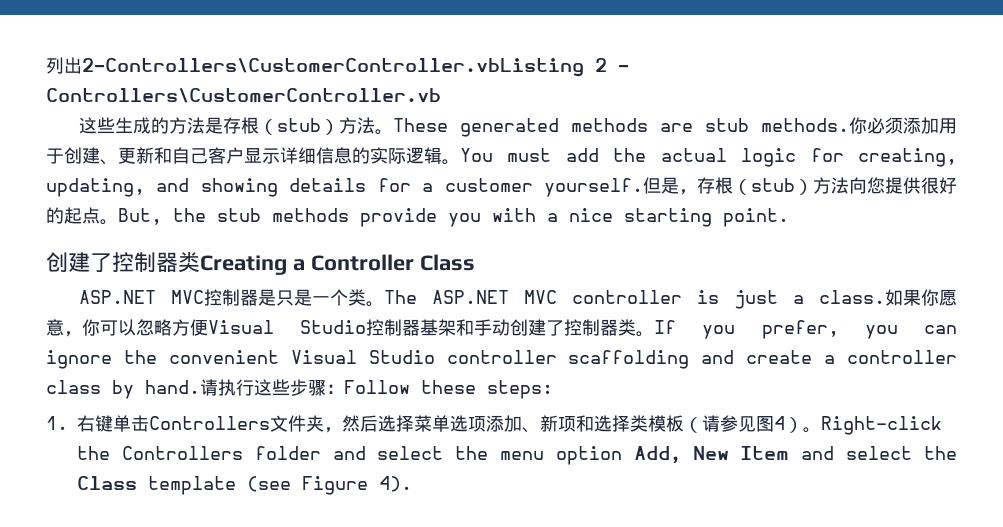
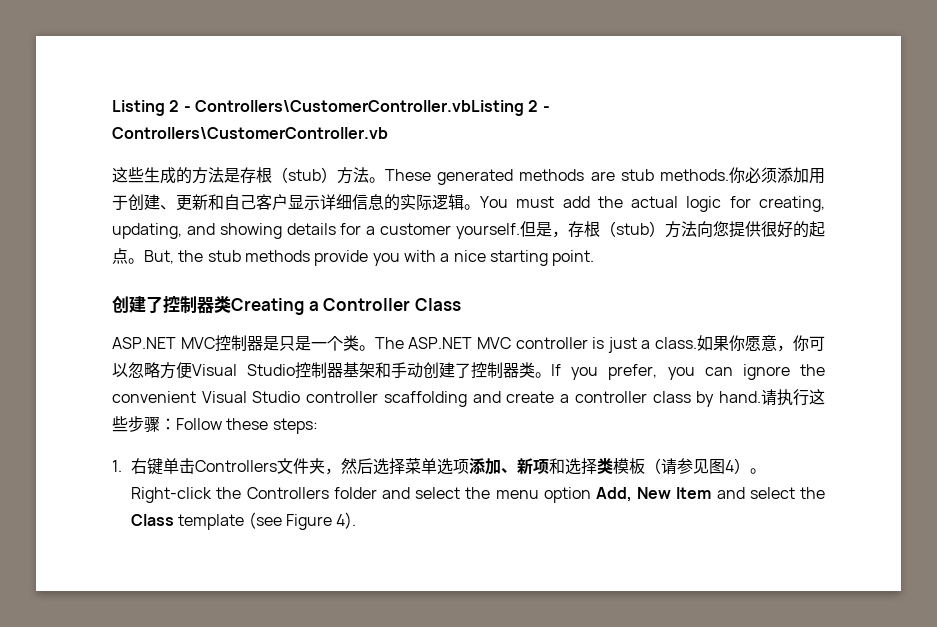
[46,57,584,77] 列出2-Controllers\CustomerController.vbListing -> [112,100,524,116] Listing 2 - Controllers\CustomerController.vbListing

